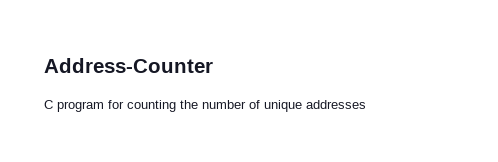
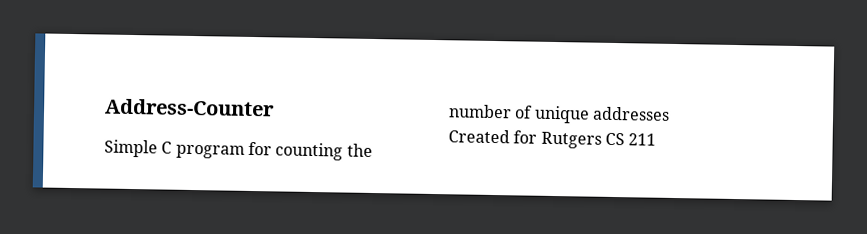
(213, 65) none -> [104,139,158,158] Simple
(366, 104) none -> [448,129,657,149] // Created for Rutgers CS 211

